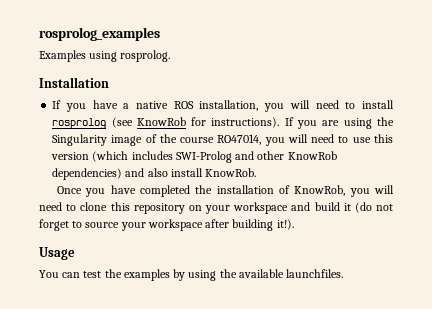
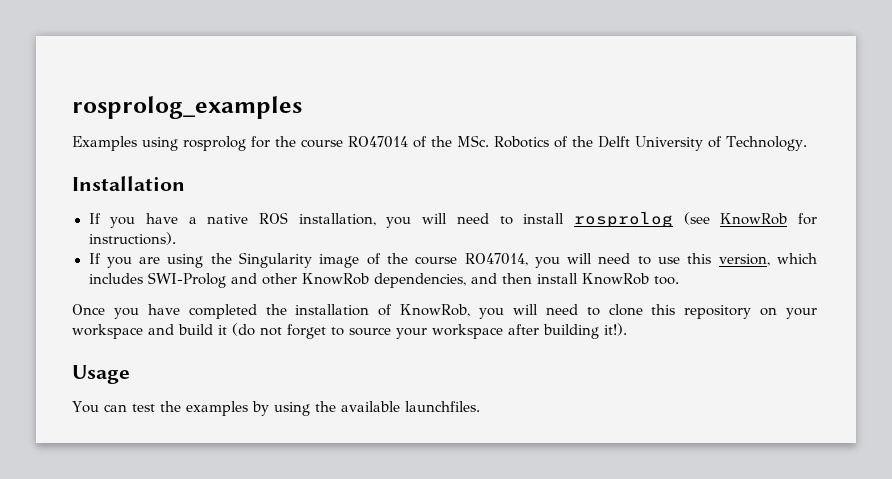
[120,50,171,62] rosprolog. -> [183,135,807,151] rosprolog for the course RO47014 of the MSc. Robotics of the Delft University of Technology.
(280, 122) none -> (176, 238) //
[51,151,129,162] version (which -> [718,253,817,266] version, which
[52,168,257,180] dependencies) and also install KnowRob. -> [373,273,679,288] dependencies, and then install KnowRob too.

